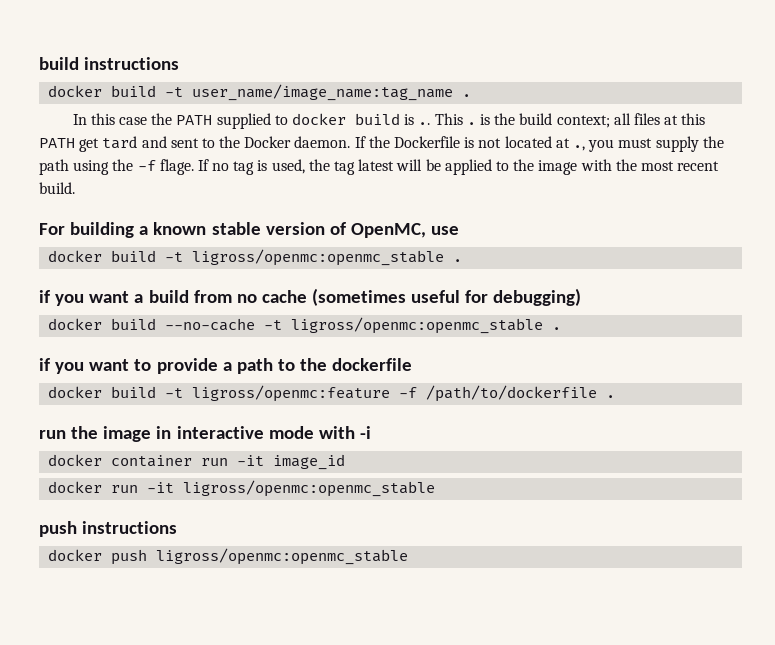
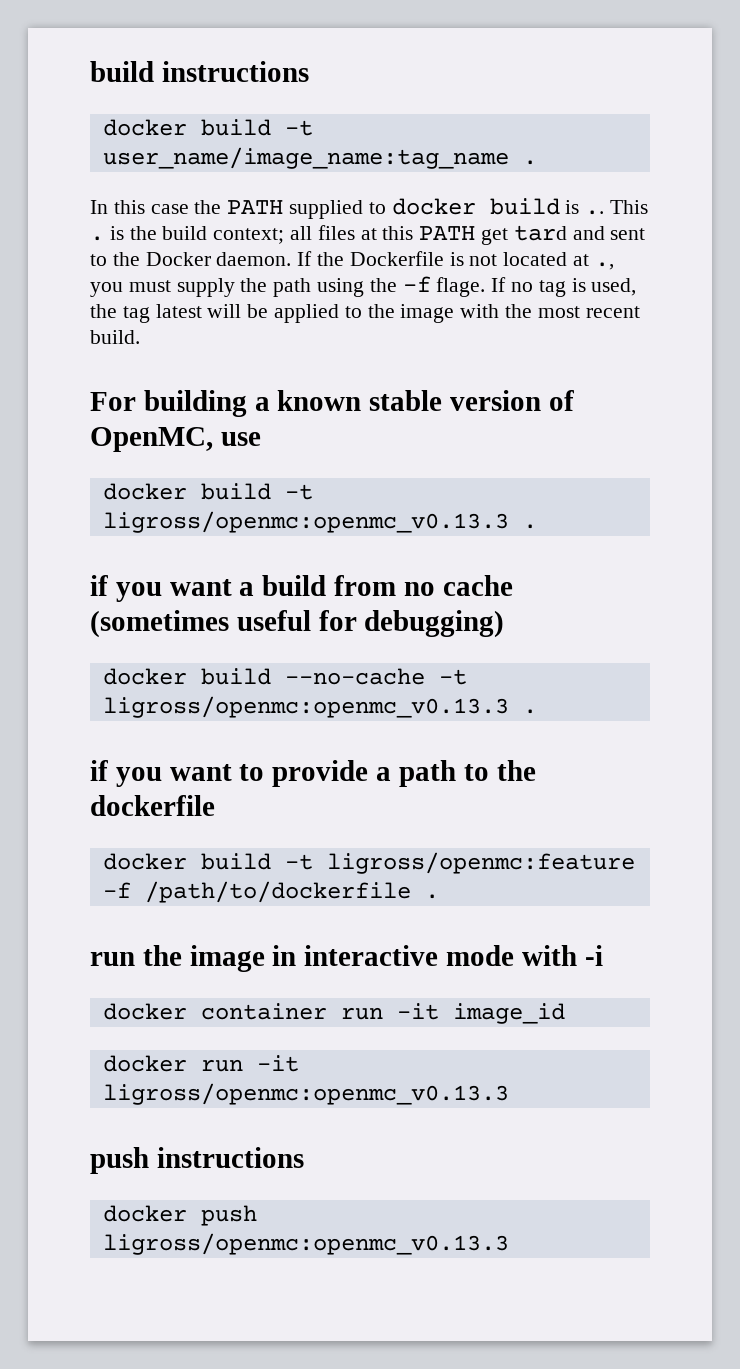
[192,249,445,266] ligross/openmc:openmc_stable -> [102,511,509,533] ligross/openmc:openmc_v0.13.3
[291,317,544,334] ligross/openmc:openmc_stable -> [102,696,509,718] ligross/openmc:openmc_v0.13.3
[183,480,436,497] ligross/openmc:openmc_stable -> [102,1083,509,1105] ligross/openmc:openmc_v0.13.3
[156,548,409,565] ligross/openmc:openmc_stable -> [102,1233,509,1255] ligross/openmc:openmc_v0.13.3

